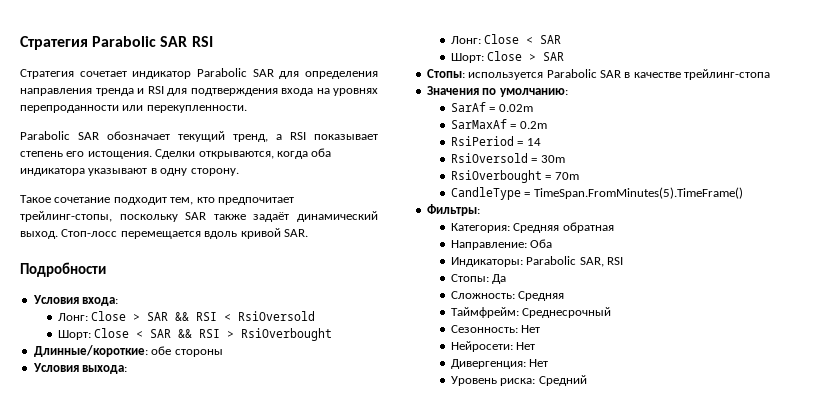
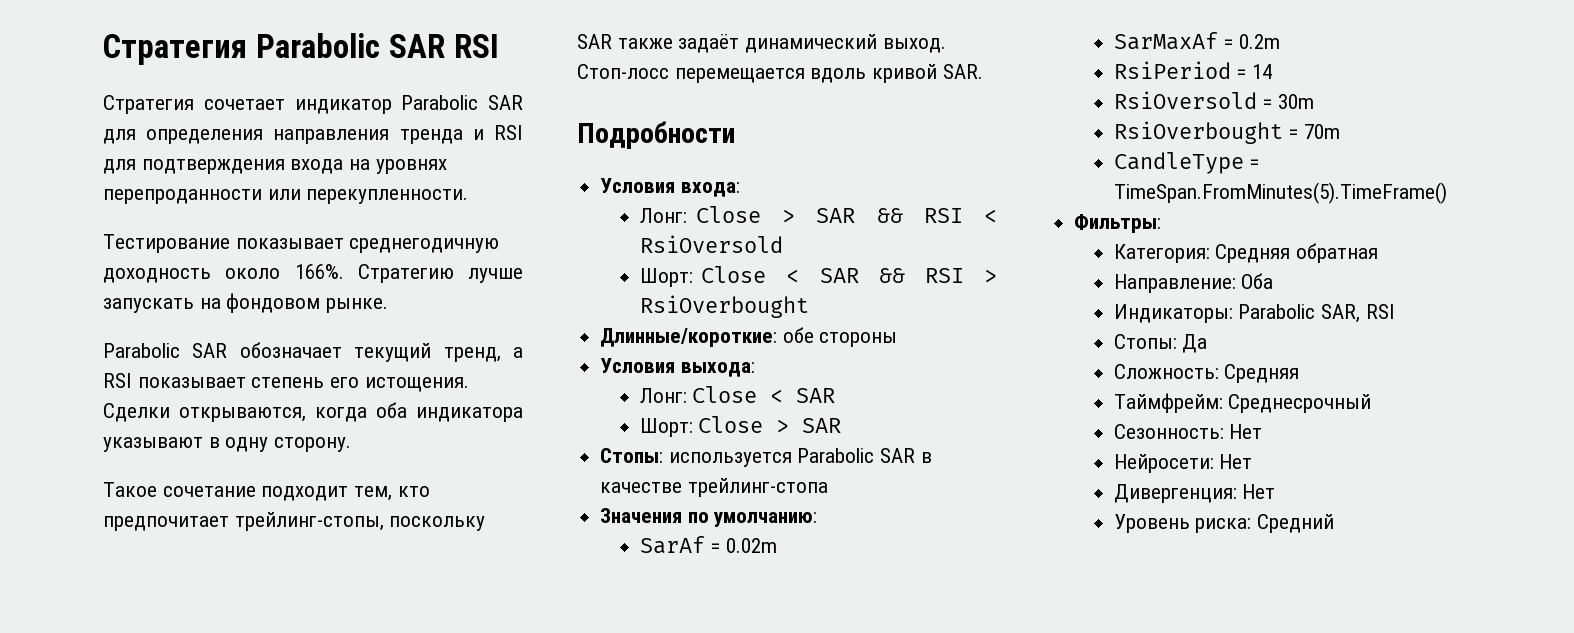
(247, 109) none -> [103,234,500,253] [103,264,523,283] [103,293,389,313] // Тестирование показывает среднегодичную доходность около 166%. Стратегию лучше запускать на фондовом рынке.

